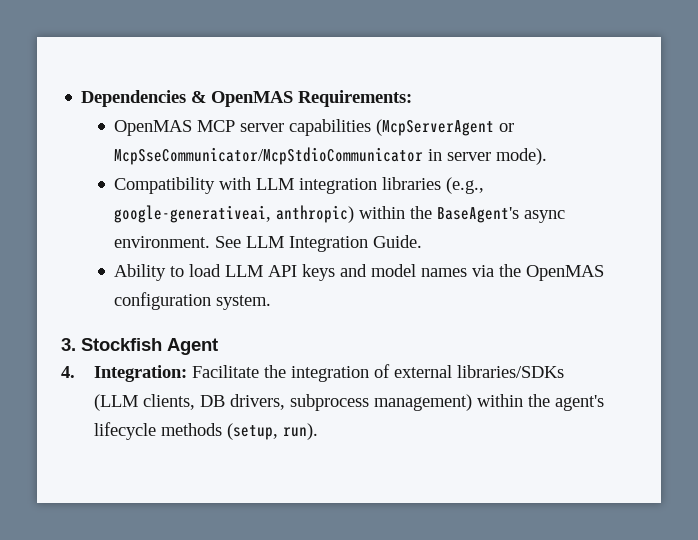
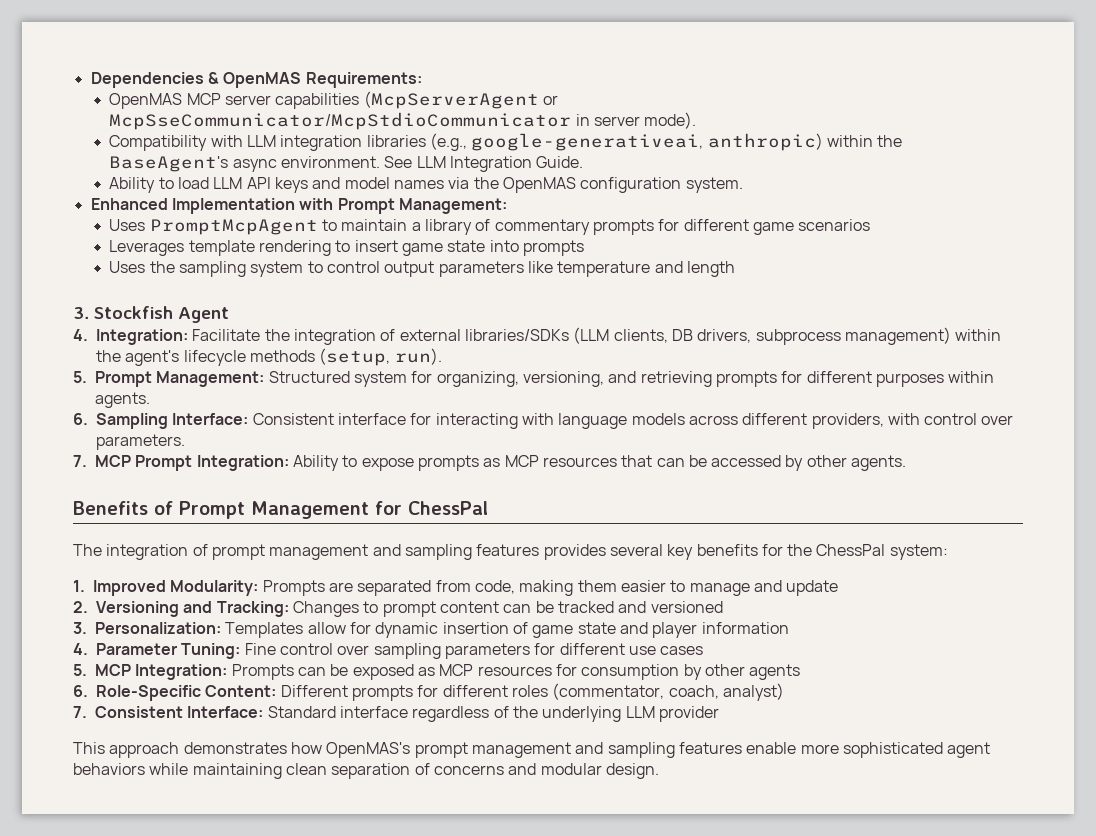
(272, 302) none -> [90,198,507,214] [109,219,871,235] [109,240,584,256] [109,261,735,277] // Enhanced Implementation with Prompt Management: // Uses PromptMcpAgent to maintain a library of commentary prompts for different game scenarios // Leverages template rendering to insert game state into prompts // Uses the sampling system to control output parameters like temperature and length
(318, 431) none -> [73,371,995,387] [95,392,150,408] [73,413,1014,429] [96,434,185,450] [73,455,907,471] [73,501,488,519] [73,544,948,560] [73,580,839,596] [73,601,723,617] [73,622,789,638] [73,643,704,659] [73,664,801,680] [73,683,784,701] [73,706,719,722] [73,742,991,758] [73,763,659,779] // 5. Prompt Management: Structured system for organizing, versioning, and retrieving prompts for different purposes within agents. // 6. Sampling Interface: Consistent interface for interacting with language models across different providers, with control over parameters. // 7. MCP Prompt Integration: Ability to expose prompts as MCP resources that can be accessed by other agents. // Benefits of Prompt Management for ChessPal // The integration of prompt management and sampling features provides several key benefits for the ChessPal system: // 1. Improved Modularity: Prompts are separated from code, making them easier to manage and update // 2. Versioning and Tracking: Changes to prompt content can be tracked and versioned // 3. Personalization: Templates allow for dynamic insertion of game state and player information // 4. Parameter Tuning: Fine control over sampling parameters for different use cases // 5. MCP Integration: Prompts can be exposed as MCP resources for consumption by other agents // 6. Role-Specific Content: Different prompts for different roles (commentator, coach, analyst) // 7. Consistent Interface: Standard interface regardless of the underlying LLM provider // This approach demonstrates how OpenMAS's prompt management and sampling features enable more sophisticated agent behaviors while maintaining clean separation of concerns and modular design.

